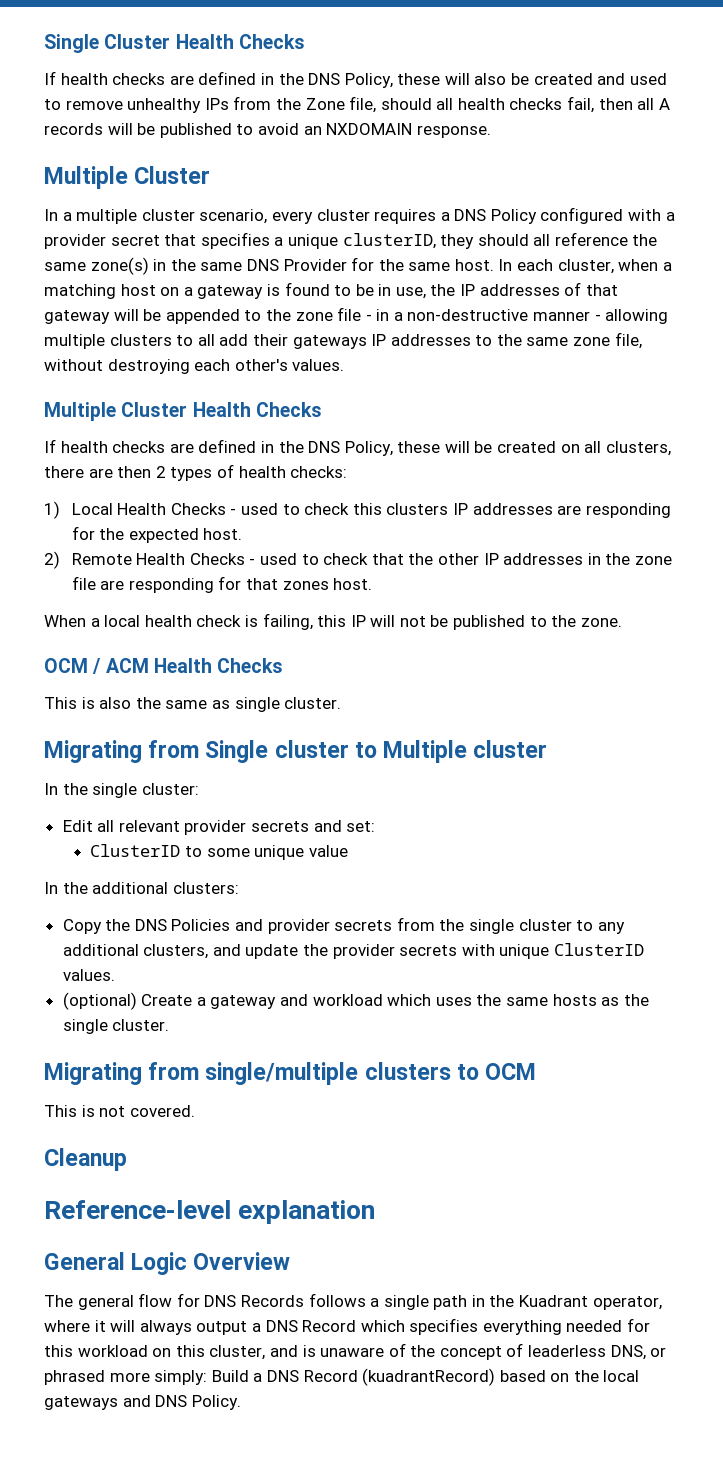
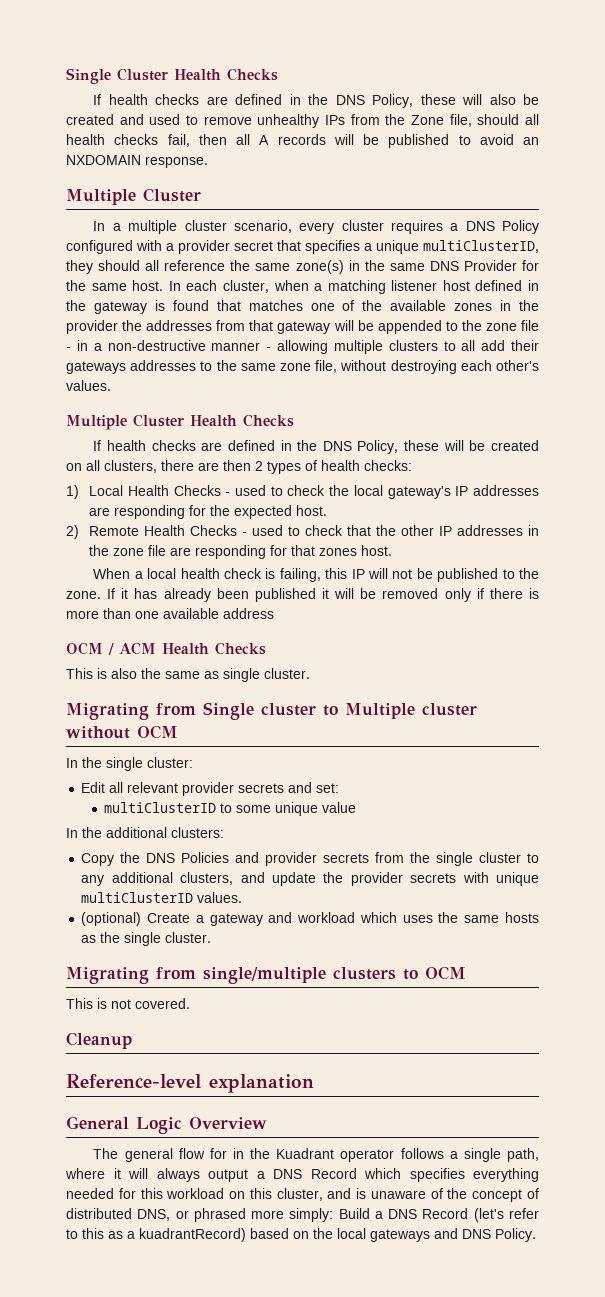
[342,233,436,249] clusterID, -> [423,240,539,253] multiClusterID,
[120,282,582,299] host on a gateway is found to be in use, the IP addresses of -> [391,280,539,291] [66,300,540,314] [66,320,246,334] listener host defined in the gateway is found that matches one of the available zones in the provider the addresses from
[371,334,387,346] IP -> (126, 367) none
[352,503,449,515] this clusters -> [329,485,451,499] the local gateway's
(622, 622) none -> [107,588,540,602] [66,608,274,619] If it has already been published it will be removed only if there is more than one available address
(548, 749) none -> [66,725,178,739] without OCM
[90,844,181,857] ClusterID -> [104,802,217,813] multiClusterID
[554,943,645,956] ClusterID -> [81,892,194,903] multiClusterID
[204,1293,662,1310] DNS Records follows a single path in the Kuadrant operator, -> [233,1148,539,1162] in the Kuadrant operator follows a single path,
[528,1345,607,1357] leaderless -> [66,1208,132,1219] distributed
[362,1368,496,1386] (kuadrantRecord) -> [473,1208,539,1222] [66,1228,246,1242] (let's refer to this as a kuadrantRecord)

